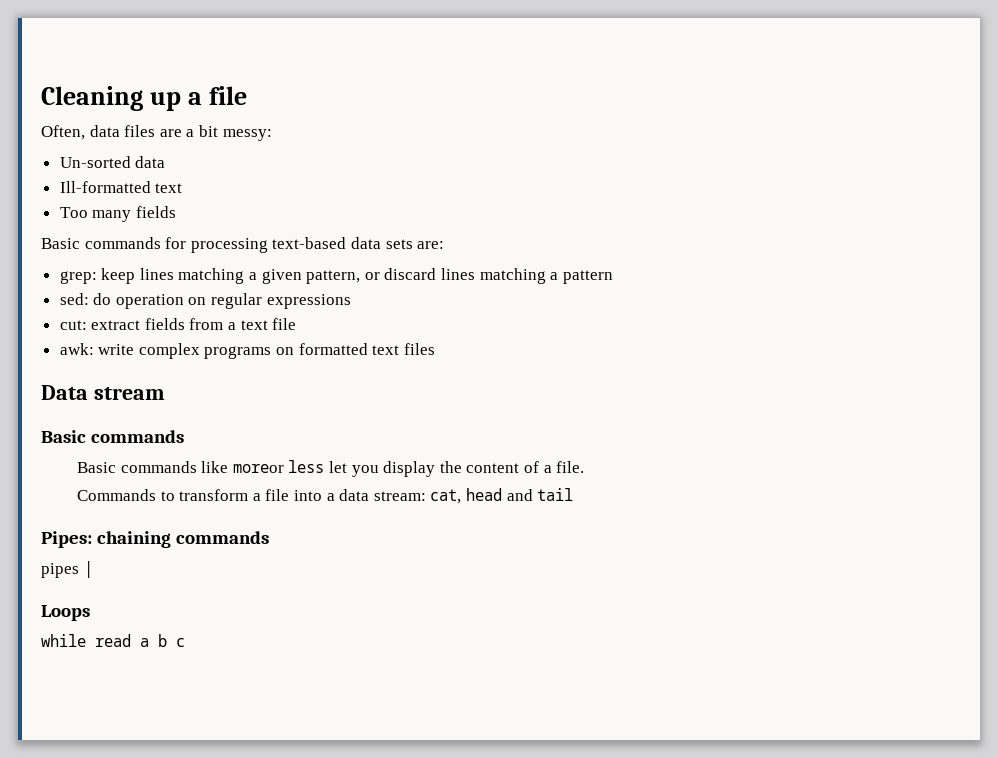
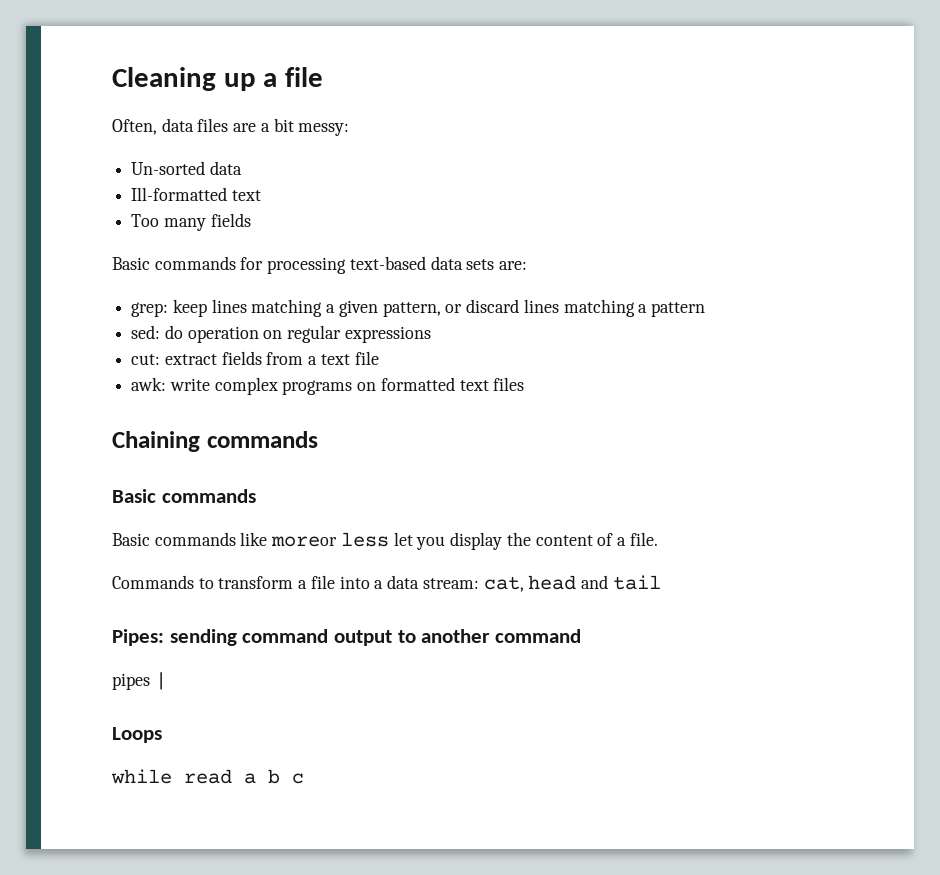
[41,385,165,400] Data stream -> [112,431,318,452] Chaining commands
[97,531,270,548] chaining commands -> [169,629,582,646] sending command output to another command

